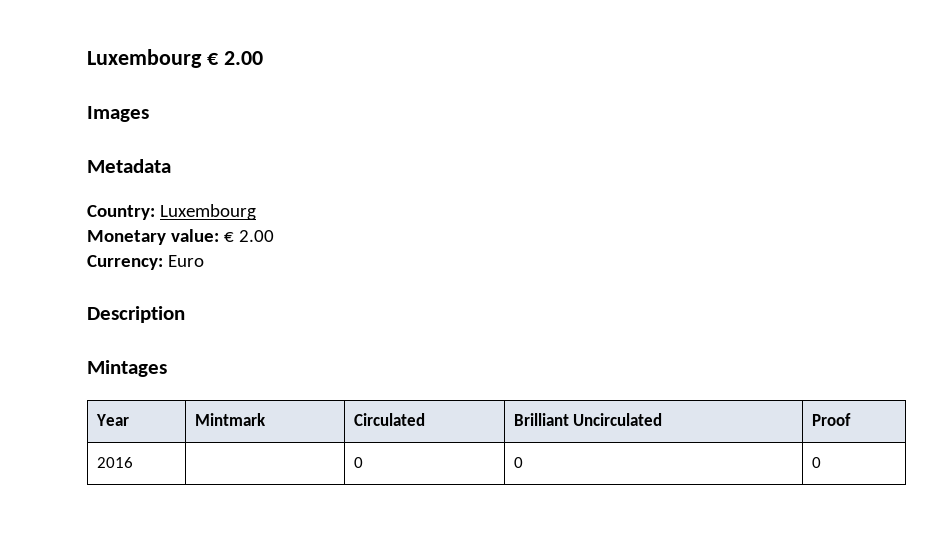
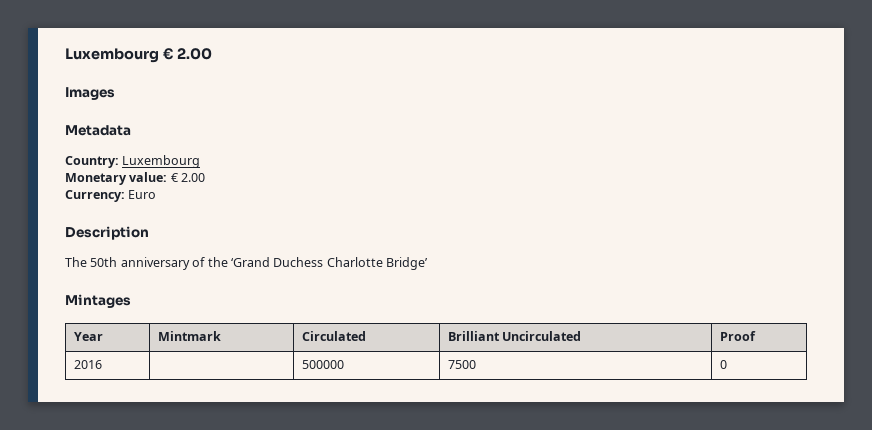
(185, 314) none -> [65,257,428,270] // The 50th anniversary of the ‘Grand Duchess Charlotte Bridge’
[353,457,363,468] [513,457,523,468] [811,457,821,468] 0 | 0 | 0 -> [301,360,344,369] [447,360,476,369] [719,360,727,369] 500000 | 7500 | 0

